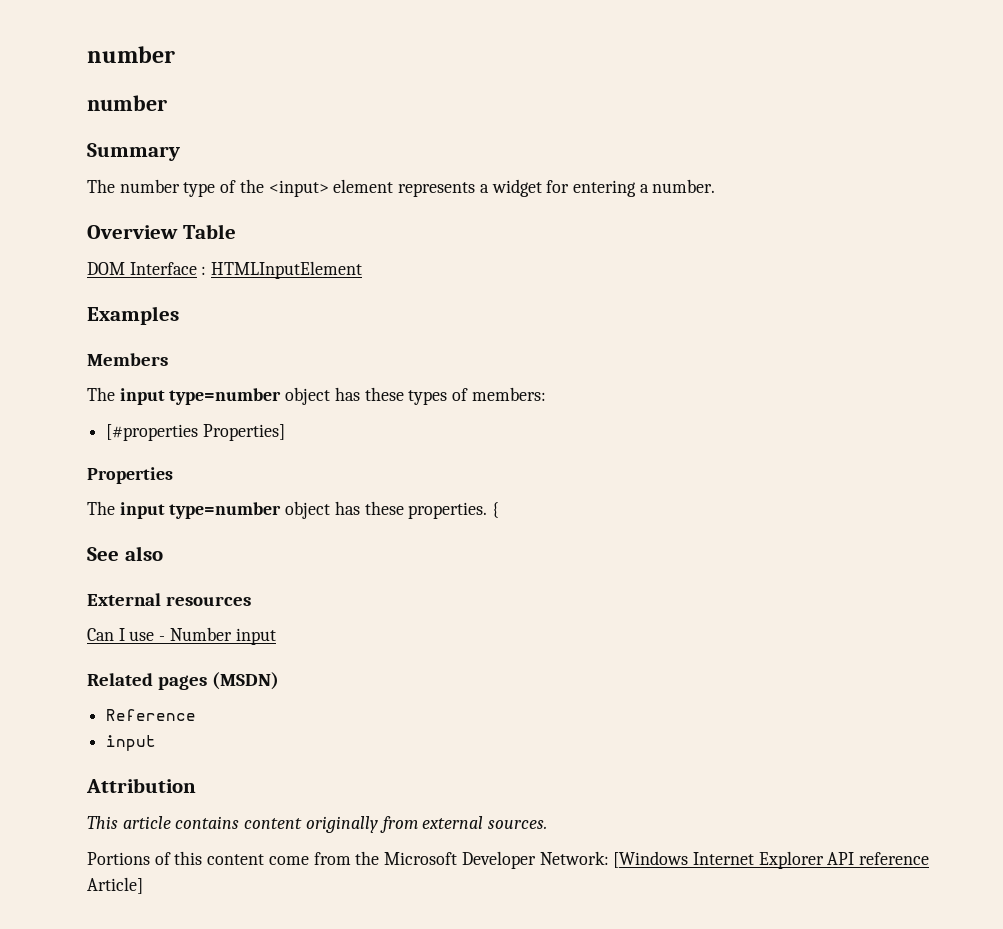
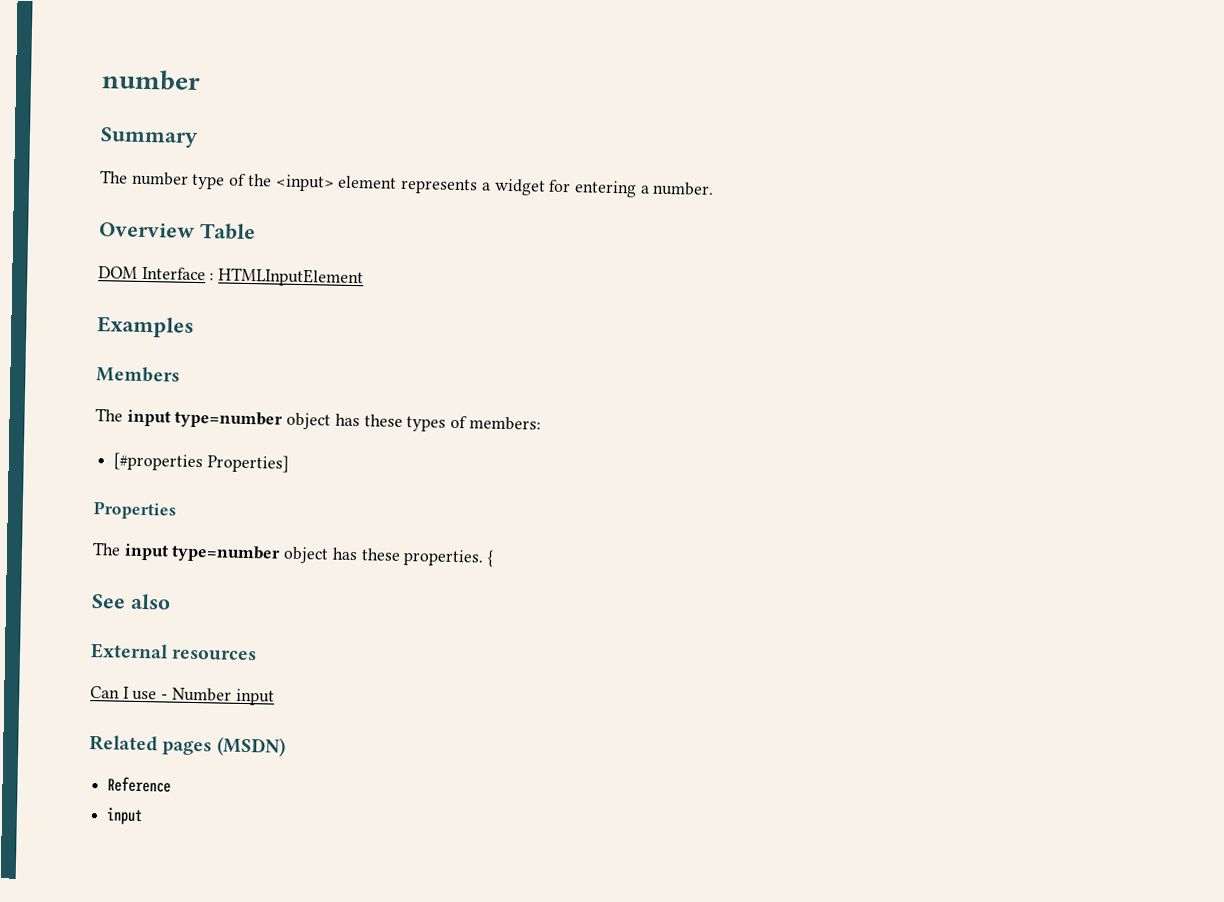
[87,46,175,63] [87,95,167,111] number // number -> [101,69,201,92] number
[86,778,196,793] [87,816,548,833] [87,851,930,869] [87,877,143,894] // Attribution // This article contains content originally from external sources. // Portions of this content come from the Microsoft Developer Network: [Windows Internet Explorer API reference Article] -> (144, 816) none

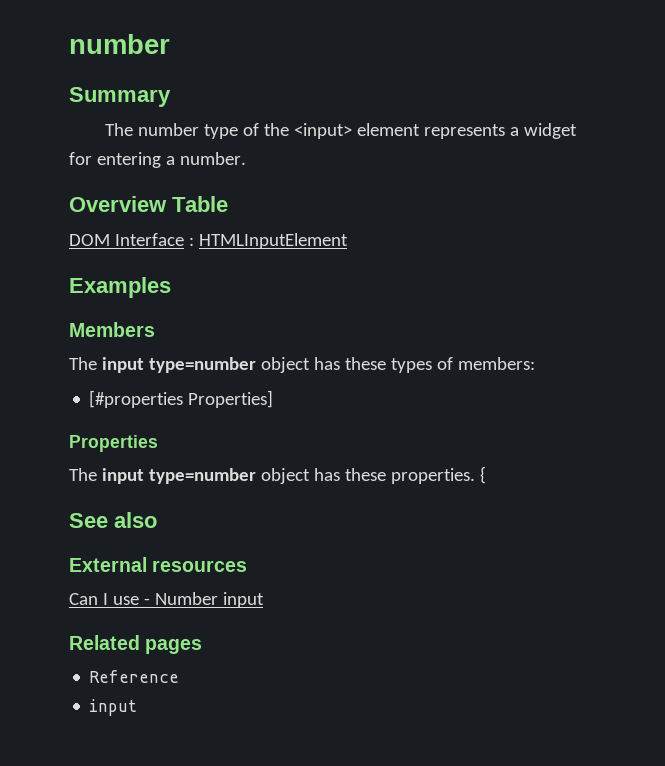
[216,736,286,757] (MSDN) -> (203, 646) none

